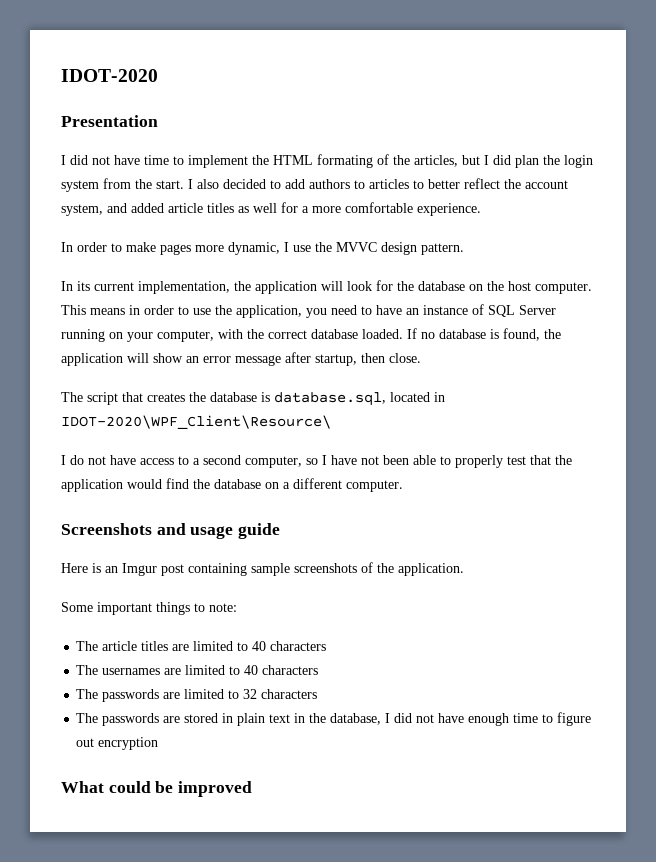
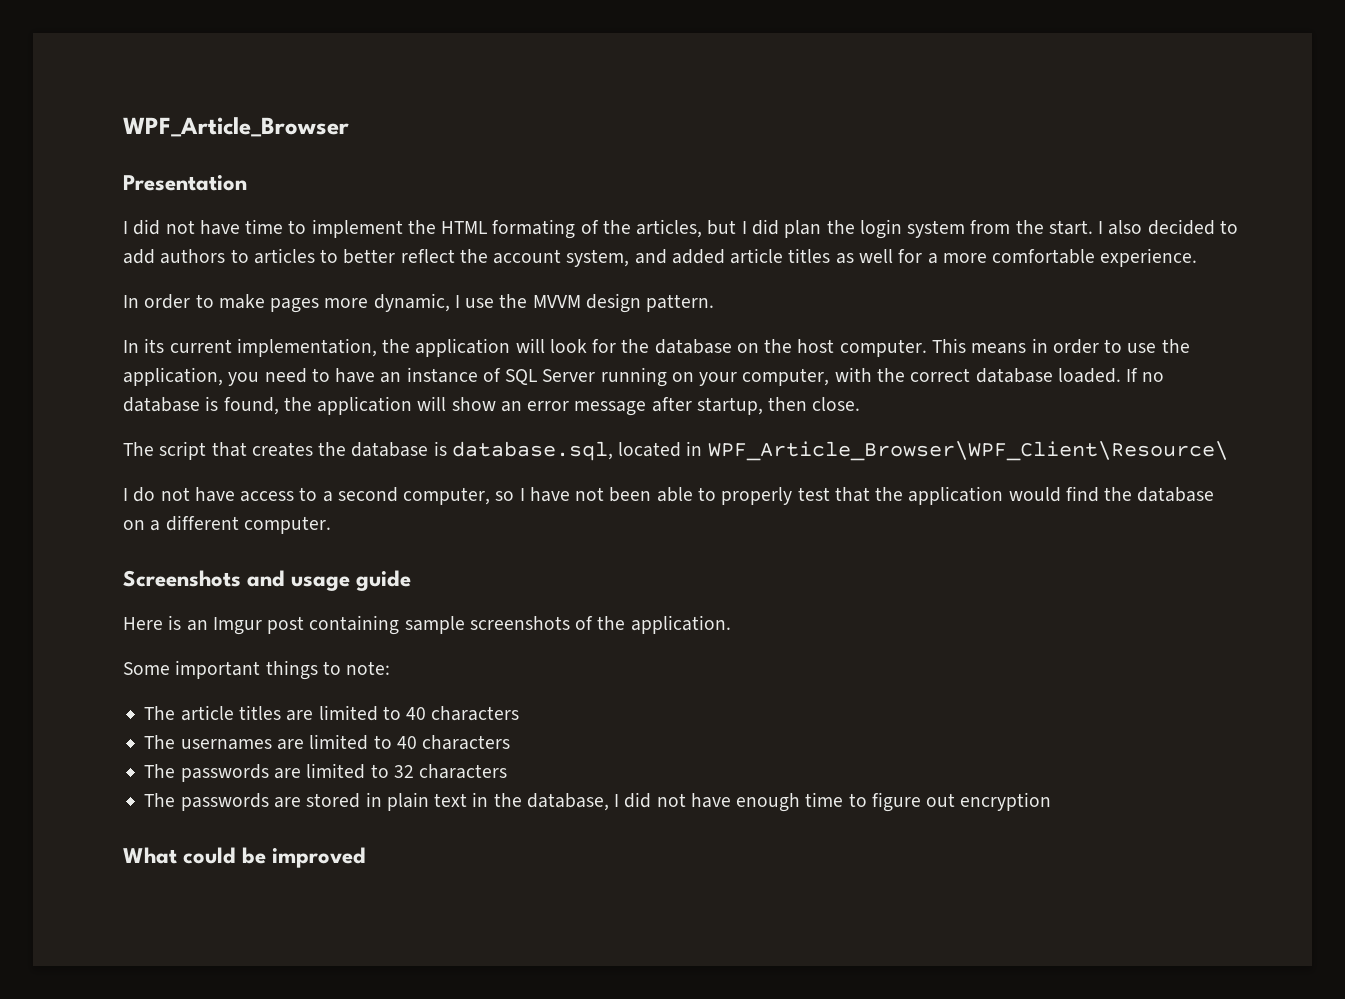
[61,69,158,82] IDOT-2020 -> [123,117,349,137] WPF_Article_Browser
[336,242,377,252] MVVC -> [532,295,581,308] MVVM
[61,415,331,429] IDOT-2020\WPF_Client\Resource\ -> [707,441,1228,461] WPF_Article_Browser\WPF_Client\Resource\

